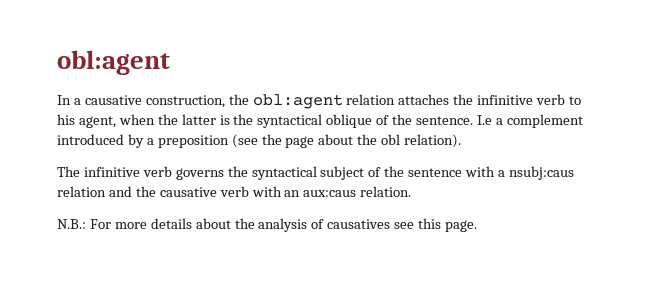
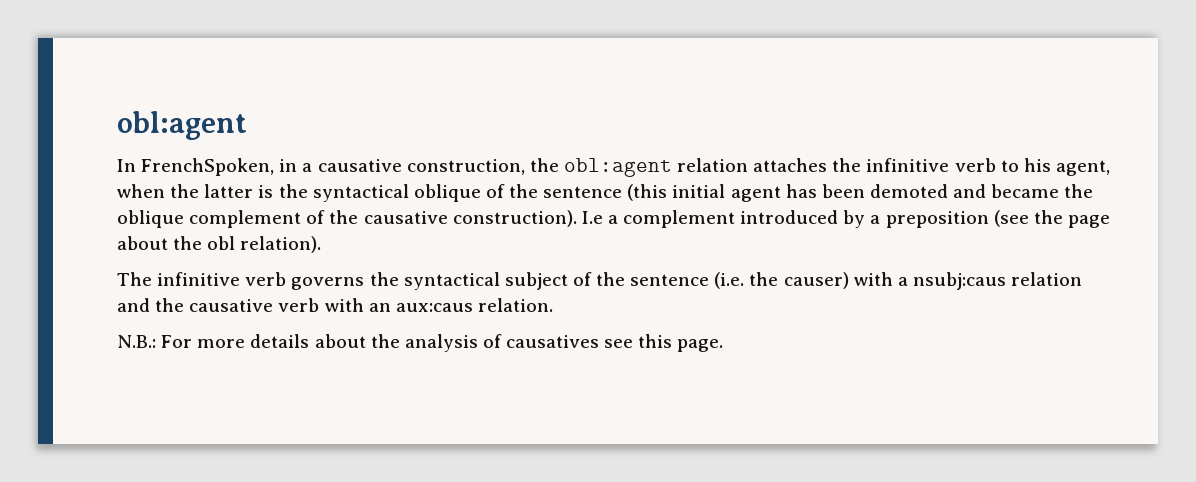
(71, 100) none -> [141,158,298,176] FrenchSpoken, in
[416,116,474,125] sentence. -> [543,184,1094,202] [117,210,577,228] sentence (this initial agent has been demoted and became the oblique complement of the causative construction).
(463, 172) none -> [714,272,849,289] (i.e. the causer)

